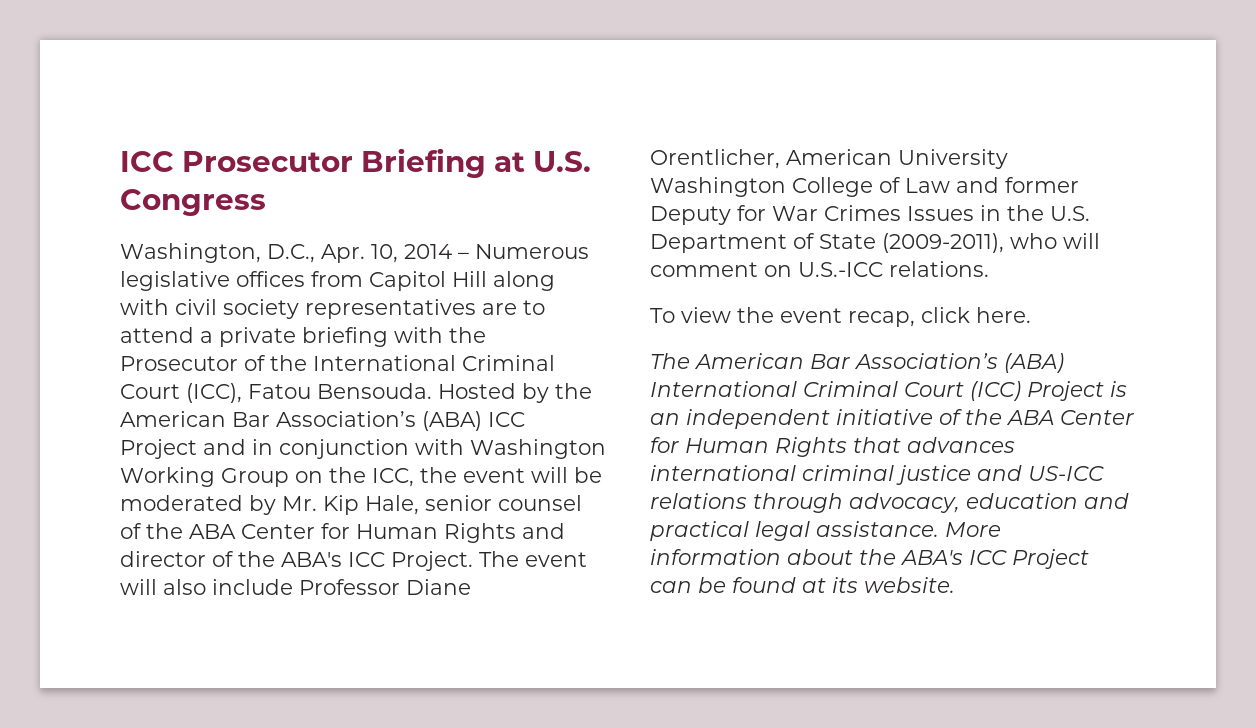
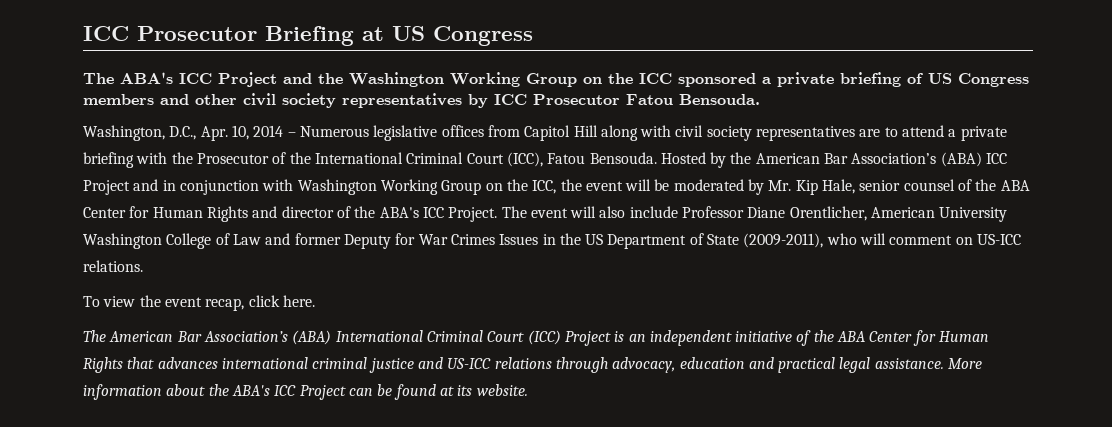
[533,151,591,172] [120,189,266,216] U.S. Congress -> [392,26,533,46] [83,72,1029,87] [83,93,760,108] US Congress // The ABA's ICC Project and the Washington Working Group on the ICC sponsored a private briefing of US Congress members and other civil society representatives by ICC Prosecutor Fatou Bensouda.
[1050,206,1090,221] U.S. -> [585,234,604,245] US
[798,262,883,277] U.S.-ICC -> [977,234,1022,245] US-ICC

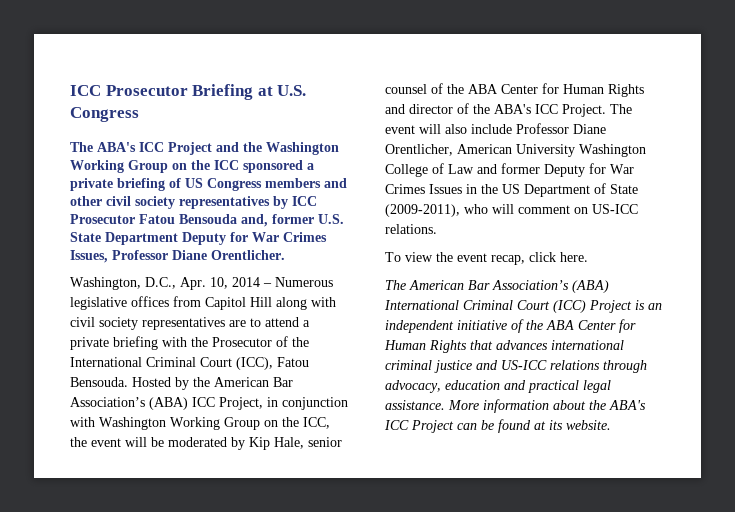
[392,26,425,41] US -> [277,85,307,96] U.S.
[679,94,760,105] Bensouda. -> [179,214,344,227] [70,232,327,245] [70,250,285,263] Bensouda and, former U.S. State Department Deputy for War Crimes Issues, Professor Diane Orentlicher.
[83,179,159,195] Project and -> [219,397,263,410] Project,
[768,180,792,191] Mr. -> (245, 443) none

